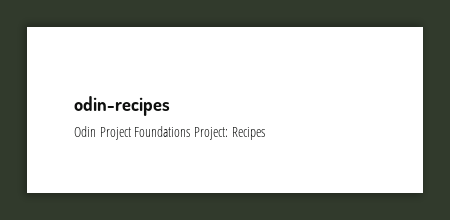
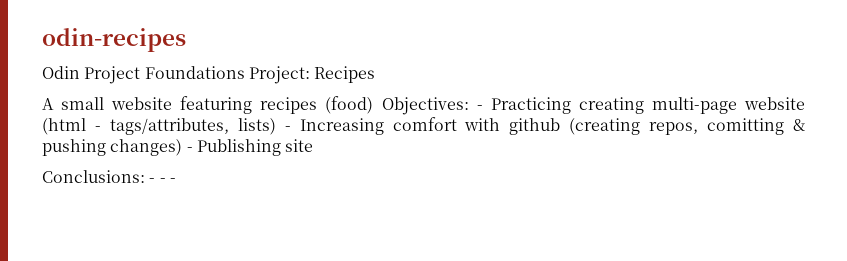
(265, 133) none -> [42,96,806,115] [42,117,805,135] [42,139,314,156] [42,170,176,183] // A small website featuring recipes (food) Objectives: - Practicing creating multi-page website (html - tags/attributes, lists) - Increasing comfort with github (creating repos, comitting & pushing changes) - Publishing site // Conclusions: - - -

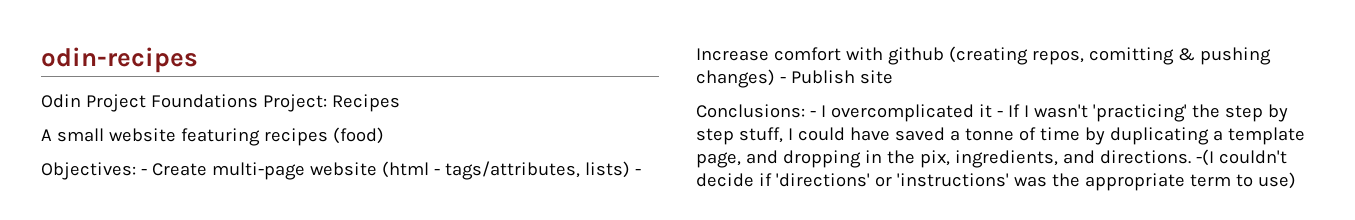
(374, 105) none -> (384, 135) //
[490,97,644,114] Practicing creating -> [151,163,207,176] Create
[299,118,384,135] Increasing -> [696,48,769,61] Increase
[196,139,281,156] Publishing -> [790,70,855,84] Publish
[159,178,176,183] - - -> [820,104,1288,122] [696,127,1305,145] [696,149,1287,168] [696,172,1296,191] I overcomplicated it - If I wasn't 'practicing' the step by step stuff, I could have saved a tonne of time by duplicating a template page, and dropping in the pix, ingredients, and directions. -(I couldn't decide if 'directions' or 'instructions' was the appropriate term to use)

